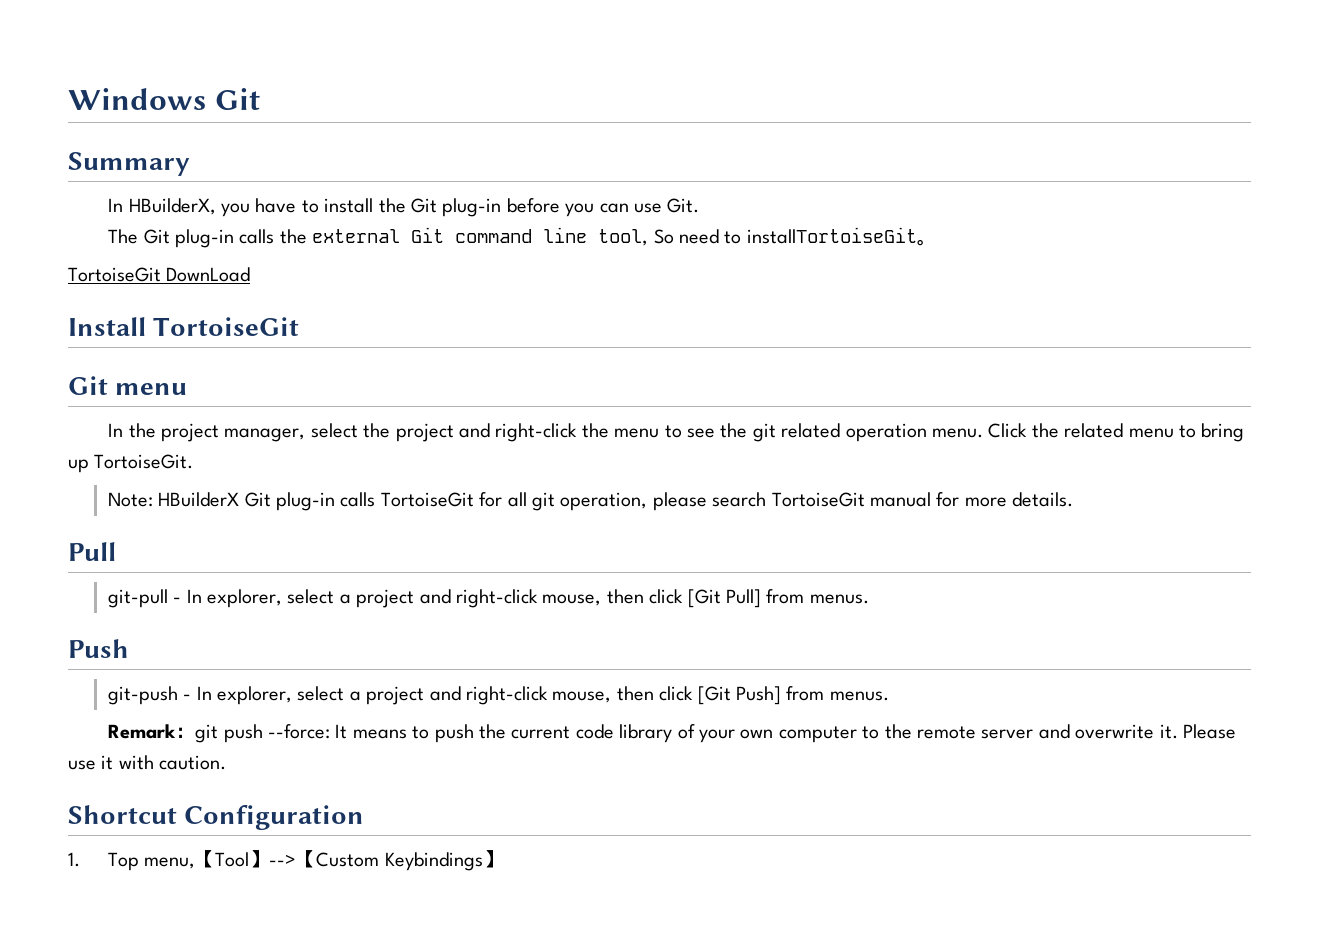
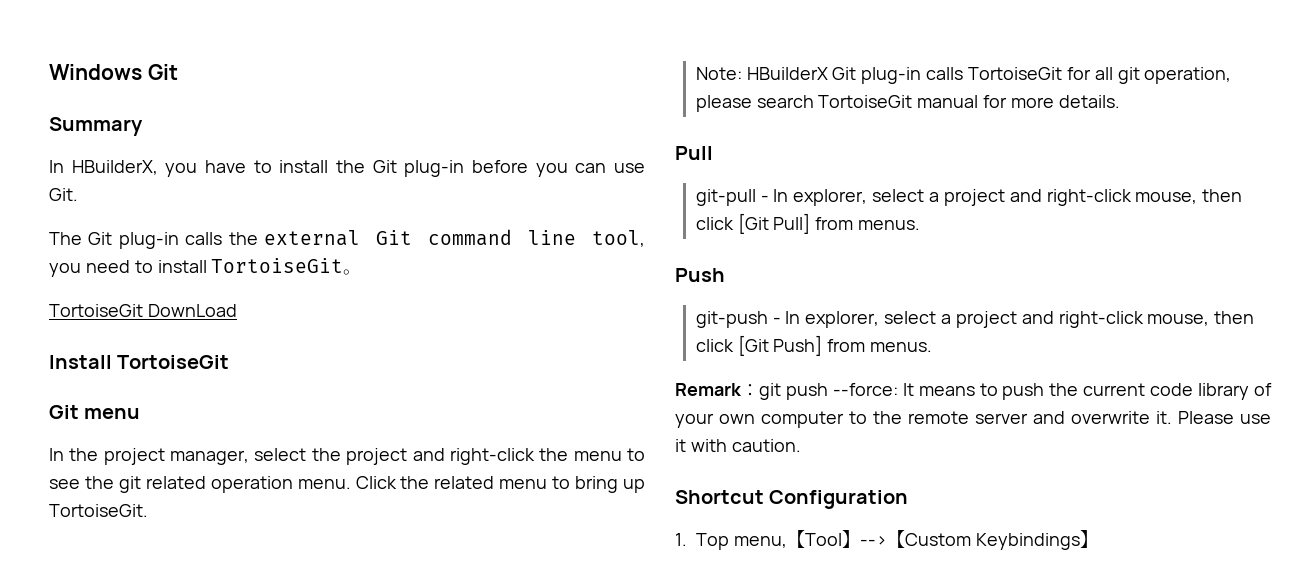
[653,229,674,244] So -> [49,263,81,277] you
[746,227,917,244] installTortoiseGit -> [157,258,344,273] install TortoiseGit

